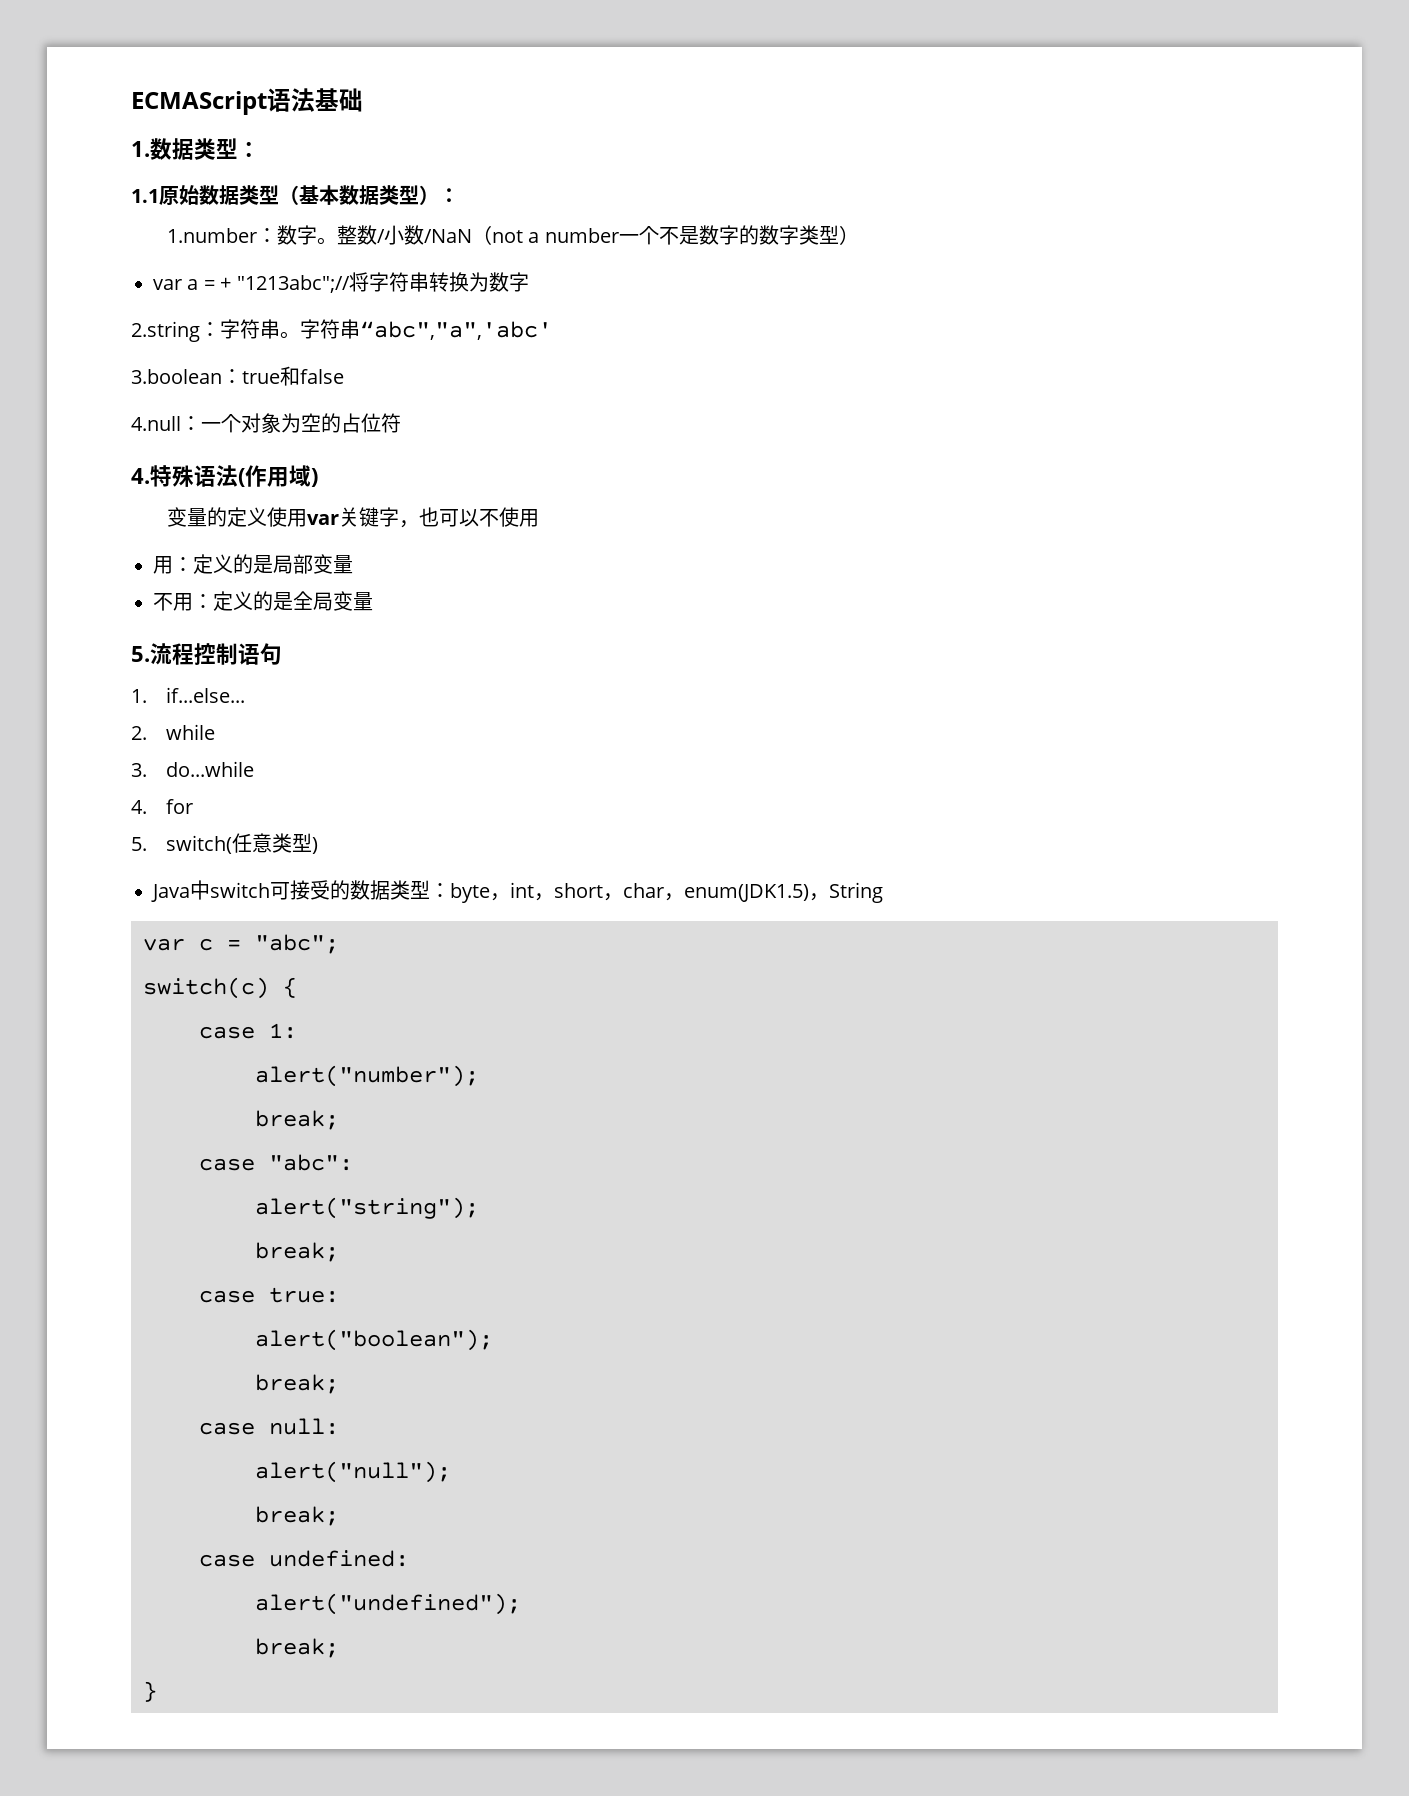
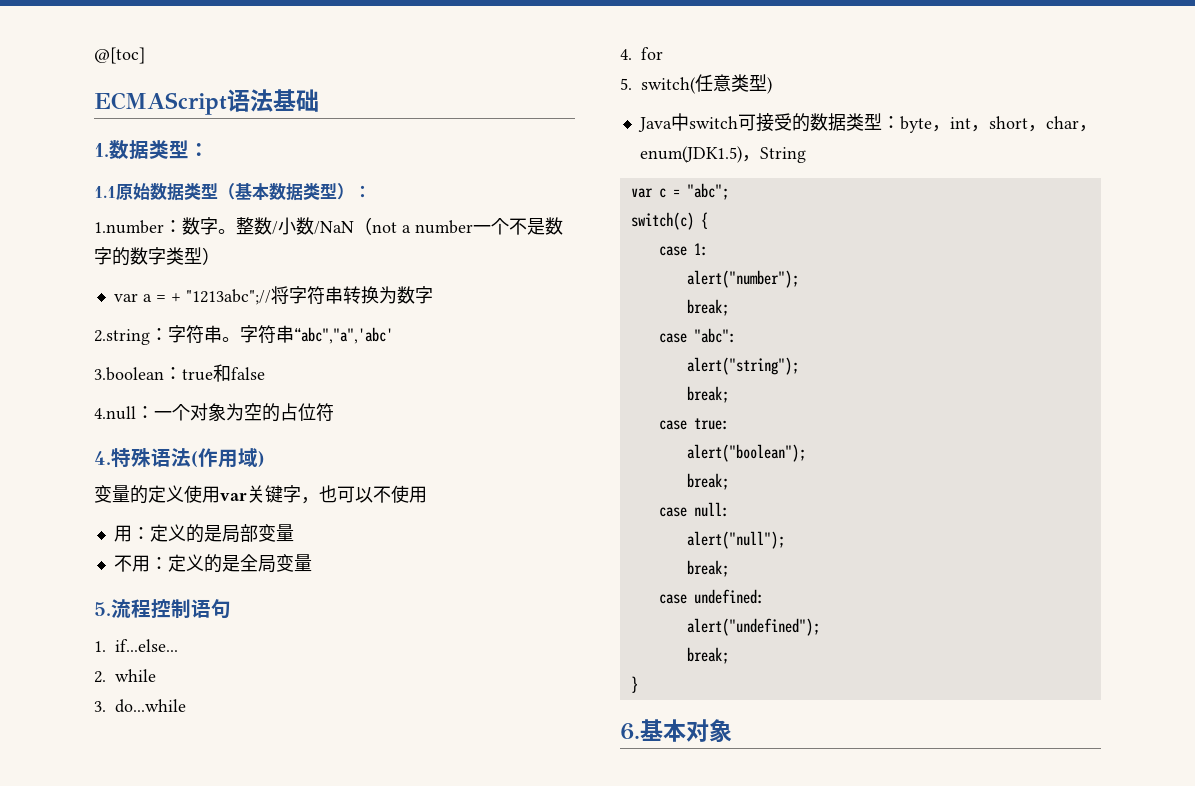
(131, 103) none -> [94,47,145,64] @[toc] //
(157, 1691) none -> [620,719,732,742] // 6.基本对象

